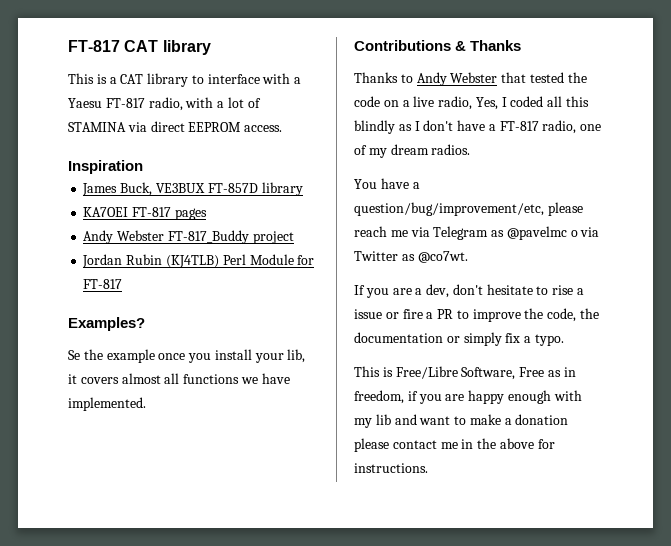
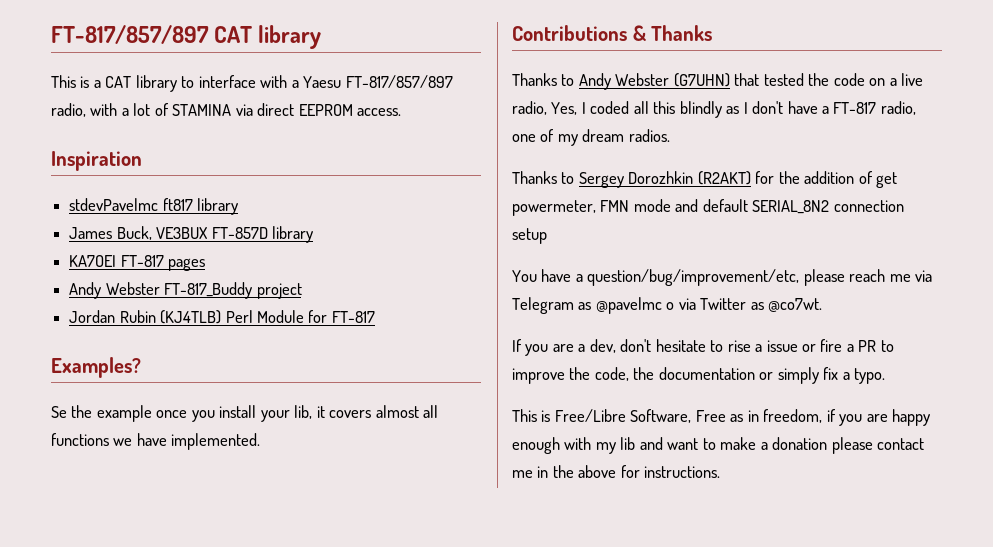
[68,40,120,52] FT-817 -> [51,25,209,44] FT-817/857/897
[105,98,145,108] FT-817 -> [345,75,454,88] FT-817/857/897
(143, 167) none -> [69,198,239,215] // stdevPavelmc ft817 library
(498, 77) none -> [673,73,730,87] (G7UHN)
(471, 149) none -> [512,171,898,188] [512,199,904,216] [512,228,547,244] // Thanks to Sergey Dorozhkin (R2AKT) for the addition of get powermeter, FMN mode and default SERIAL_8N2 connection setup

